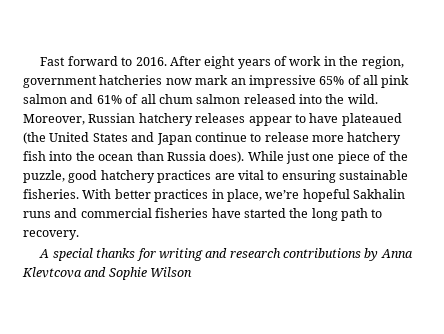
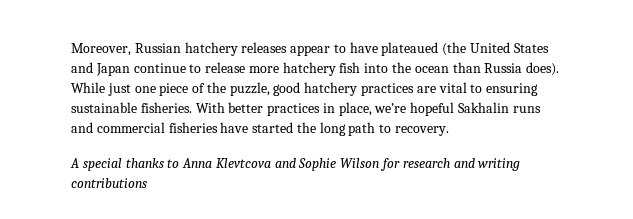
[40,56,404,69] [23,75,410,88] [23,94,378,104] Fast forward to 2016. After eight years of work in the region, government hatcheries now mark an impressive 65% of all pink salmon and 61% of all chum salmon released into the wild. -> (71, 49) none
[136,248,379,261] for writing and research contributions by -> [167,159,180,168] to
(193, 272) none -> [380,158,521,171] [71,178,147,188] for research and writing contributions

